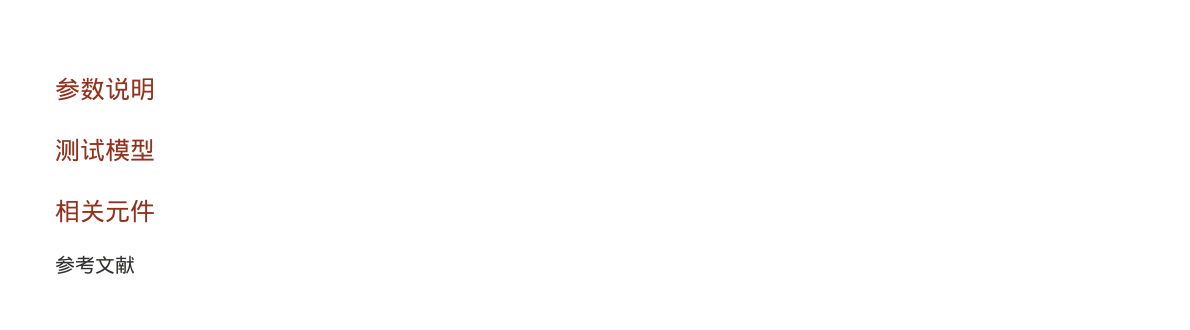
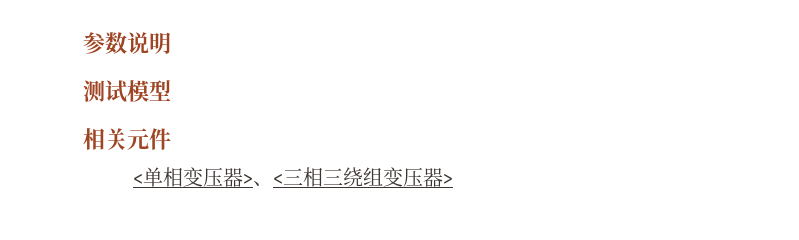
[55,255,135,274] 参考文献 -> [132,167,453,187] <单相变压器>、<三相三绕组变压器>

